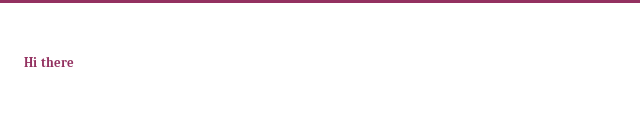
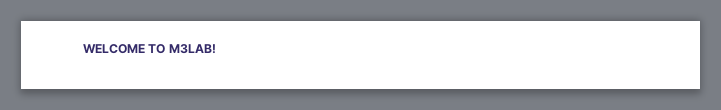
[24,56,74,67] Hi there -> [83,44,216,54] WELCOME TO M3LAB!

